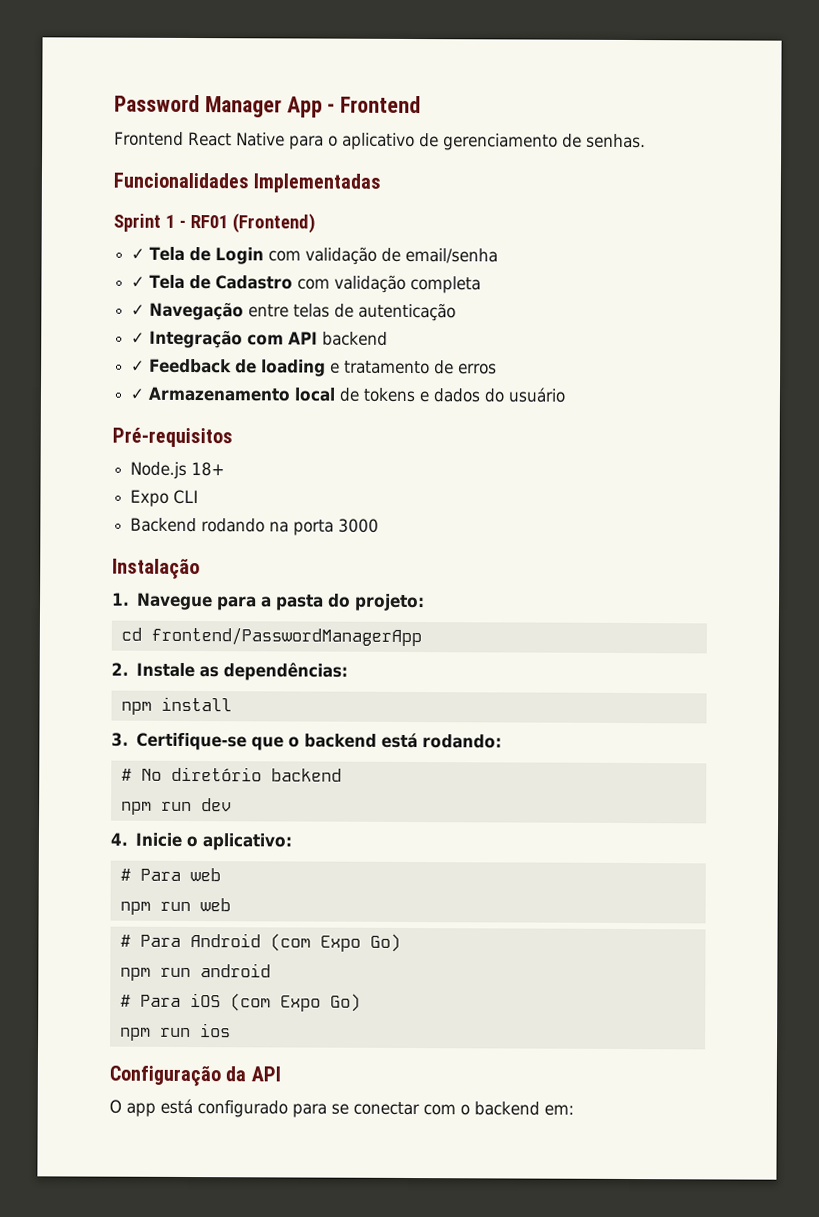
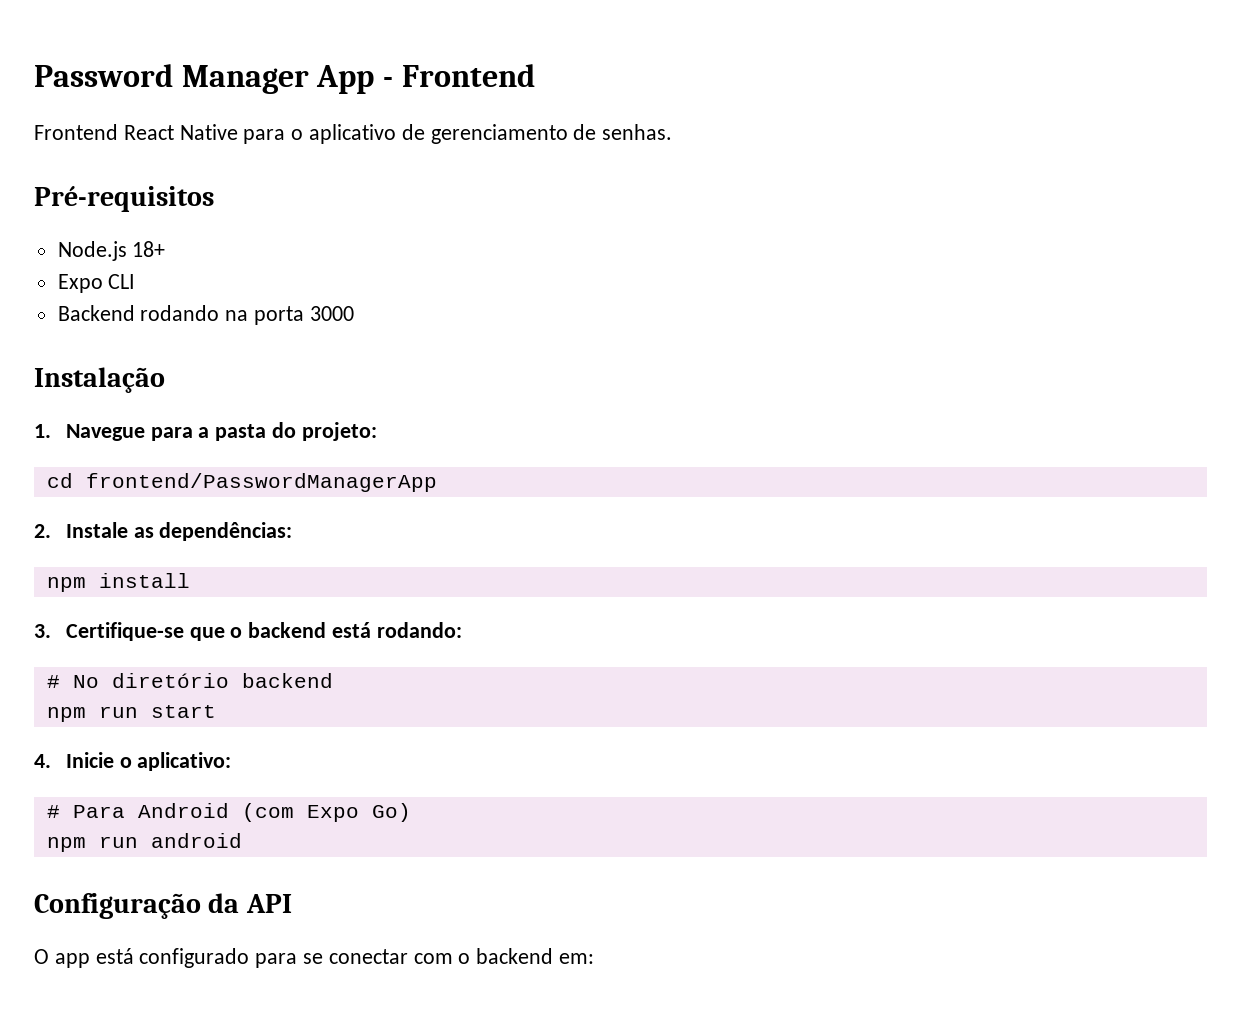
[113,172,382,193] [113,213,316,234] [131,246,499,265] [131,274,482,294] [131,301,457,322] [131,329,389,349] [131,358,498,377] [130,386,567,403] // Funcionalidades Implementadas // Sprint 1 - RF01 (Frontend) // ✓ Tela de Login com validação de email/senha // ✓ Tela de Cadastro com validação completa // ✓ Navegação entre telas de autenticação // ✓ Integração com API backend // ✓ Feedback de loading e tratamento de erros // ✓ Armazenamento local de tokens e dados do usuário -> (673, 132) none
[200,798,232,812] dev -> [150,705,216,718] start
[119,868,221,882] [119,898,231,915] // # Para web // npm run web -> (232, 761) none
[119,993,361,1012] [119,1023,231,1041] // # Para iOS (com Expo Go) // npm run ios -> (242, 840) none

